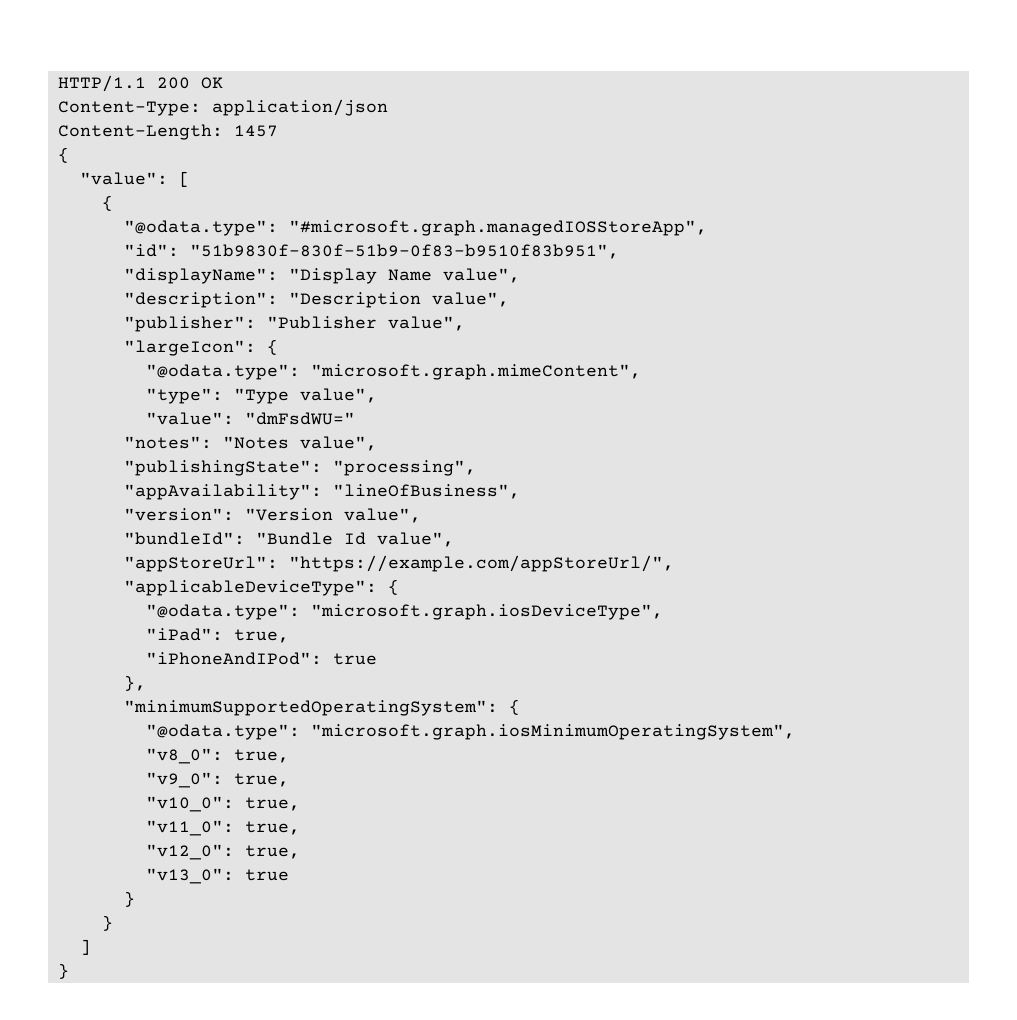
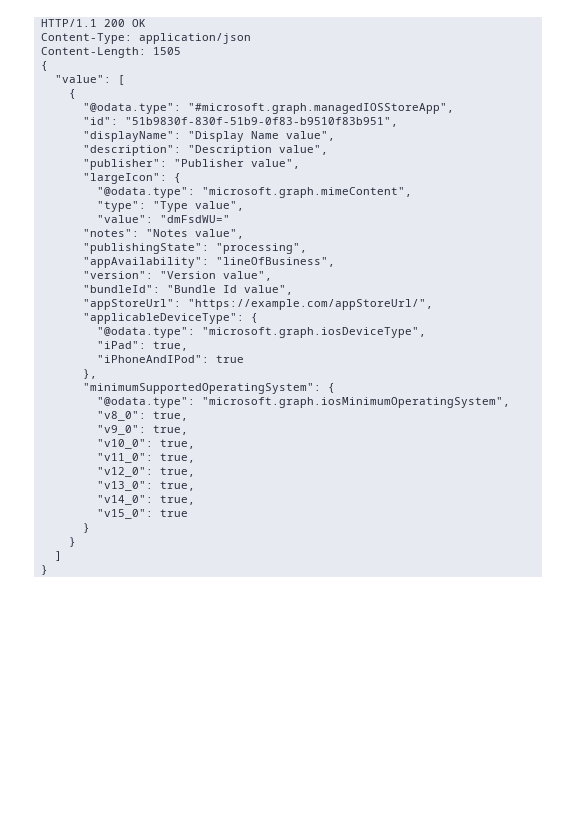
[233,125,278,137] 1457 -> [152,47,181,55] 1505
(234, 876) none -> [159,481,195,491] [96,495,195,505] [96,509,153,519] true, // "v14_0": true, // "v15_0":

